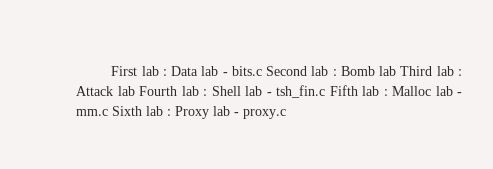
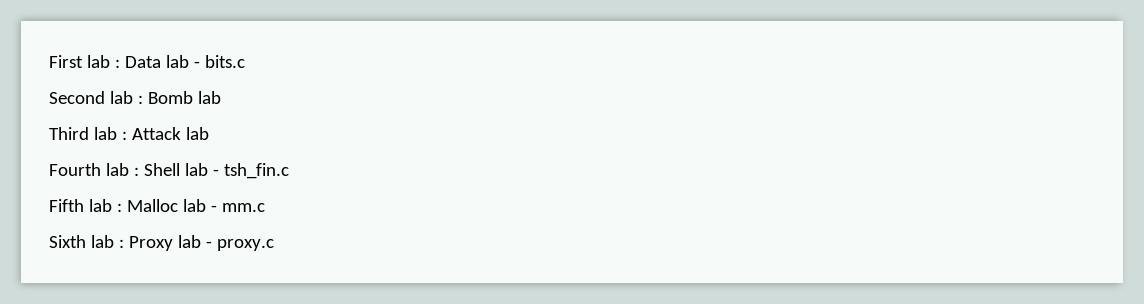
(262, 71) none -> (245, 61) //
(397, 71) none -> (221, 97) //
(135, 91) none -> (209, 133) //
(325, 91) none -> (289, 171) //
(108, 112) none -> (265, 207) //

